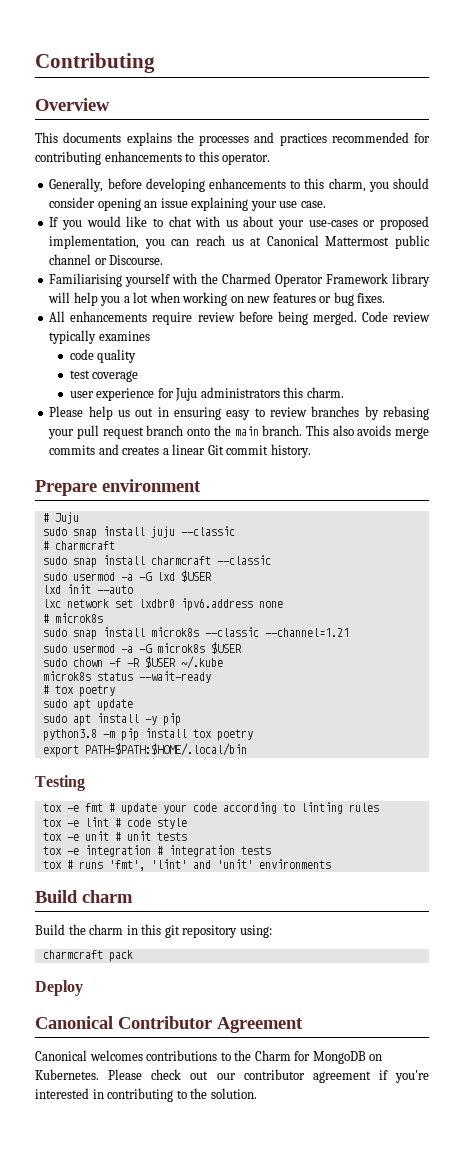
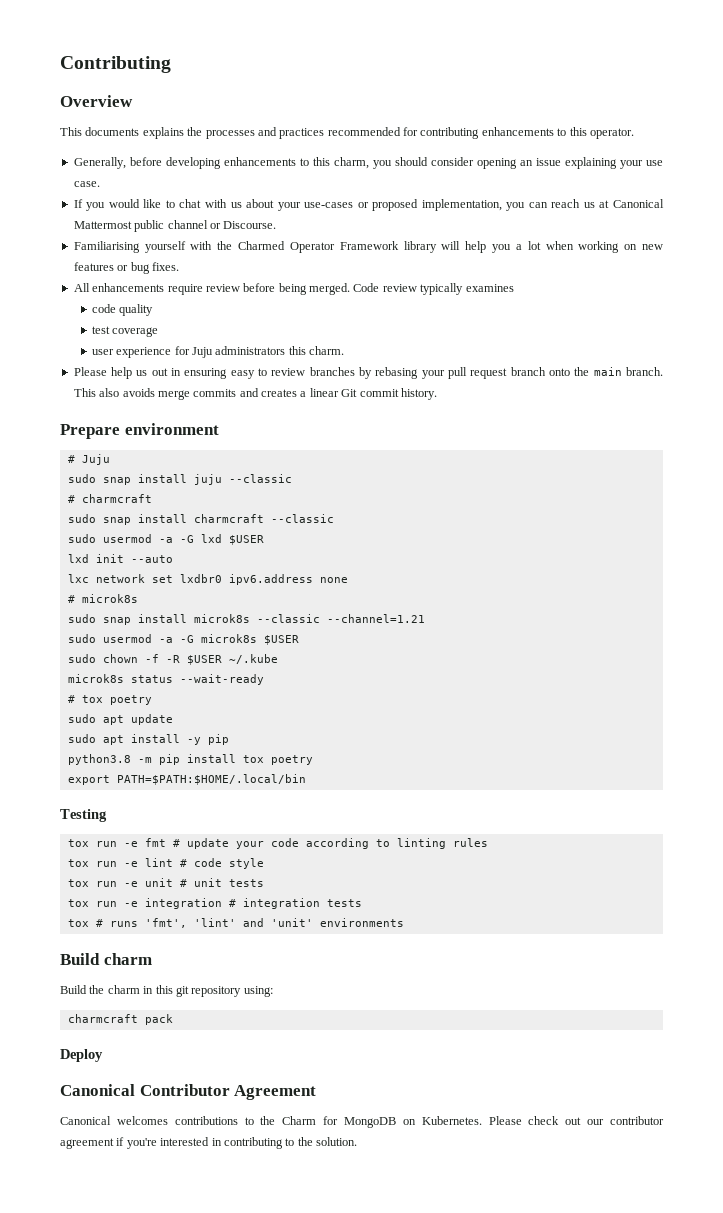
(62, 807) none -> [95,841,117,847] run
(62, 822) none -> [95,861,117,867] run
(62, 836) none -> [95,881,117,887] run
(62, 850) none -> [95,901,117,907] run

